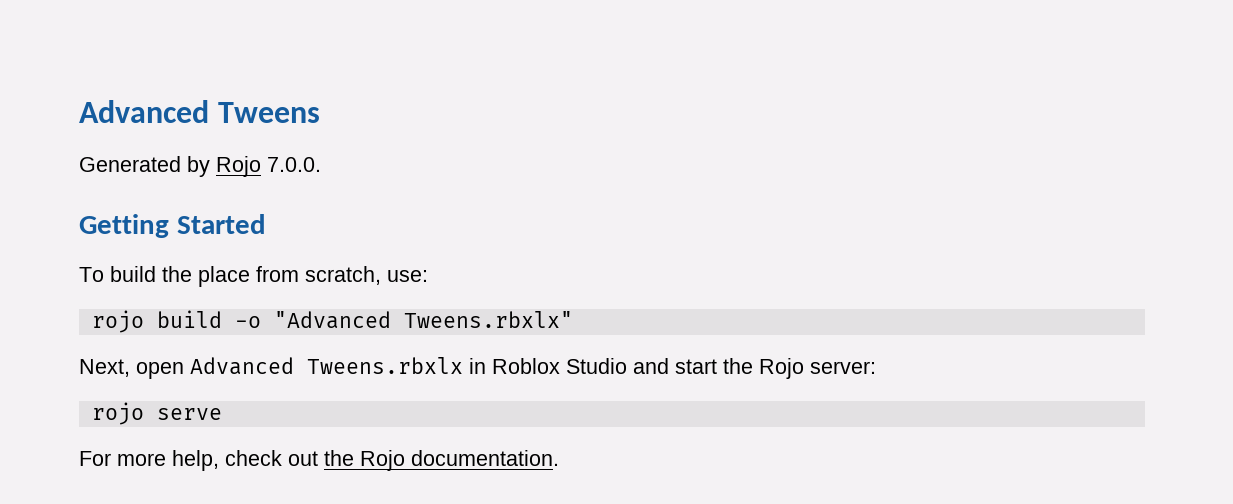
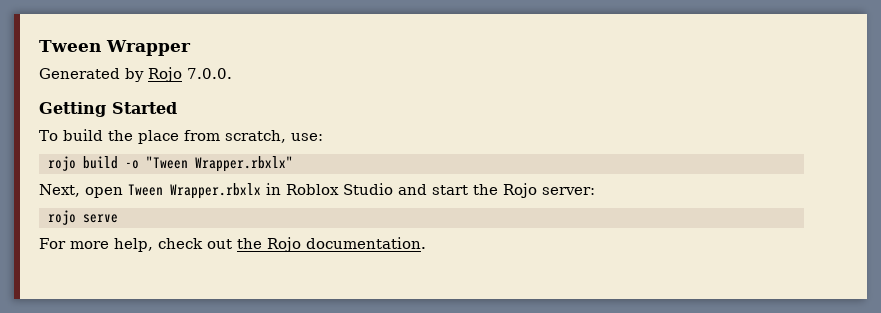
[79,100,320,123] Advanced Tweens -> [39,40,191,56] Tween Wrapper
[273,311,573,329] "Advanced Tweens.rbxlx" -> [145,156,293,172] "Tween Wrapper.rbxlx"
[190,357,463,375] Advanced Tweens.rbxlx -> [128,183,261,199] Tween Wrapper.rbxlx

